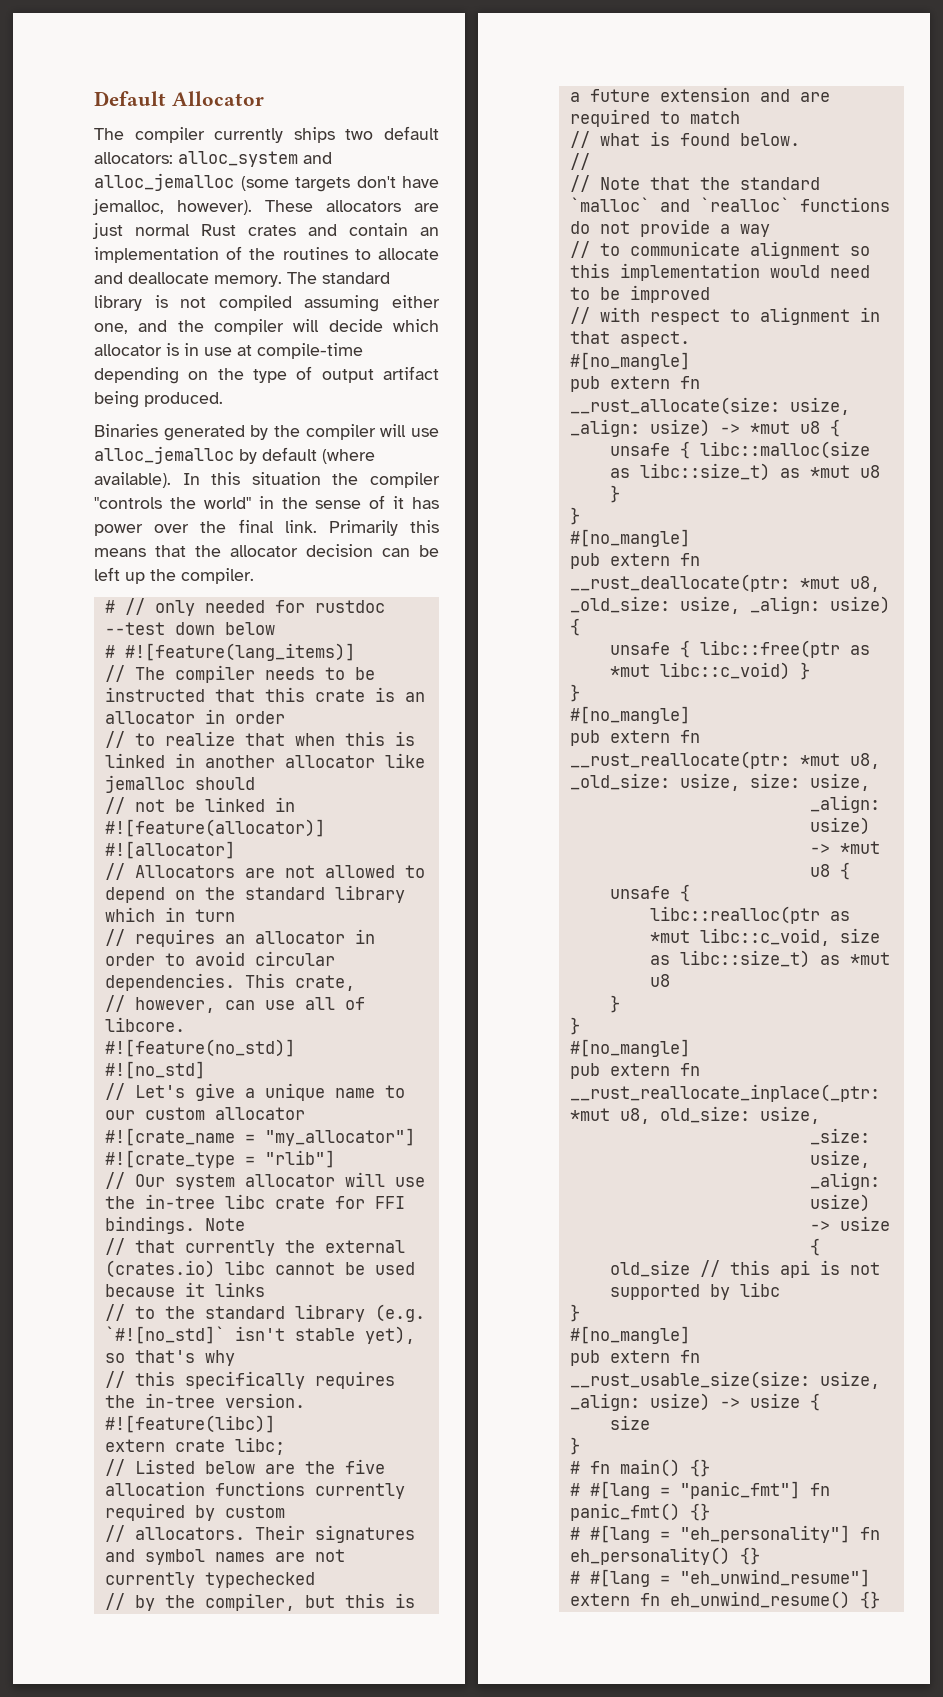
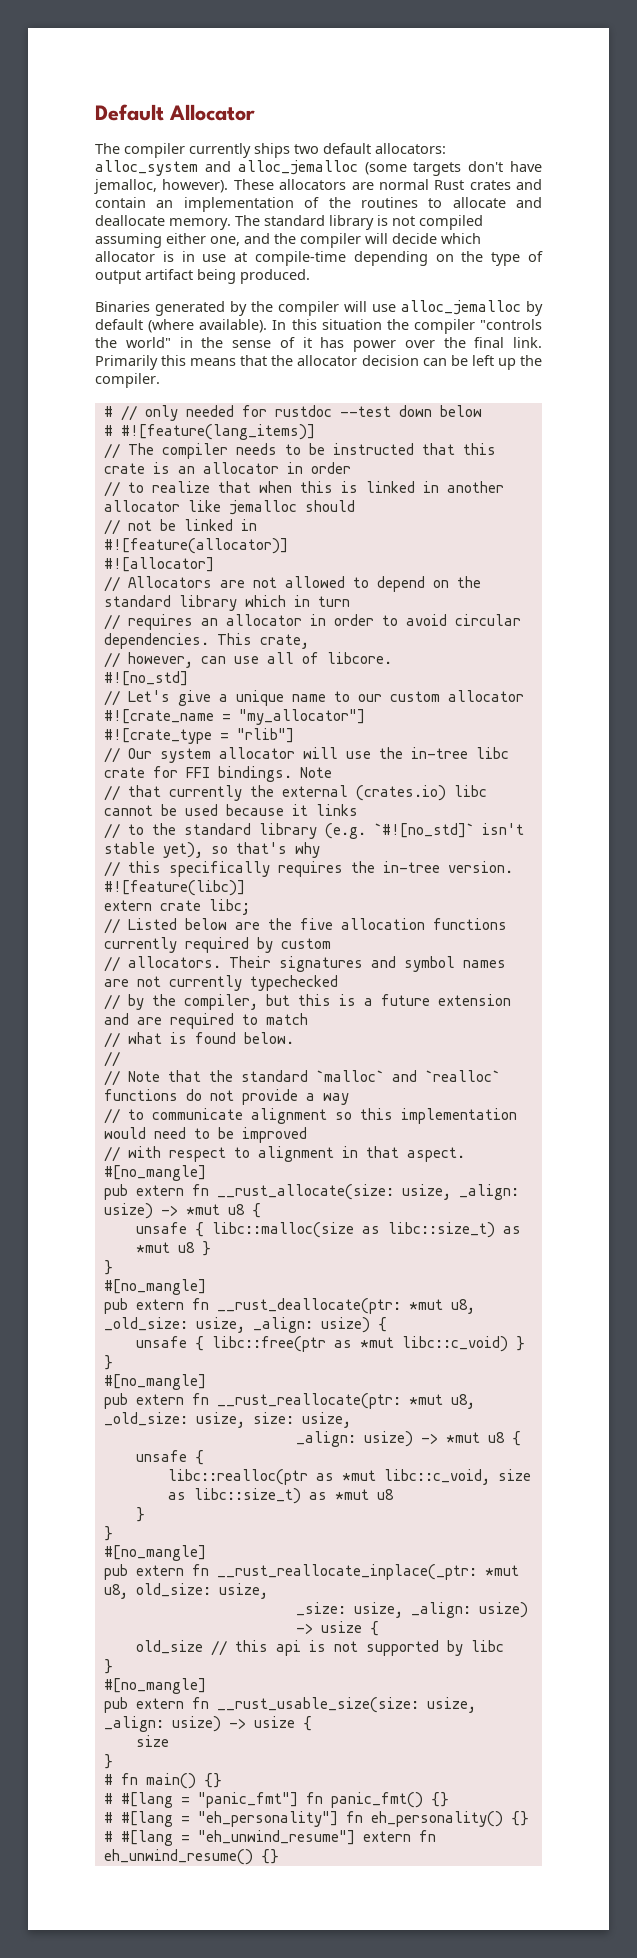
[92,223,123,239] just -> (374, 186) none
[104,1039,295,1057] // #![feature(no_std)] -> (392, 658) none

